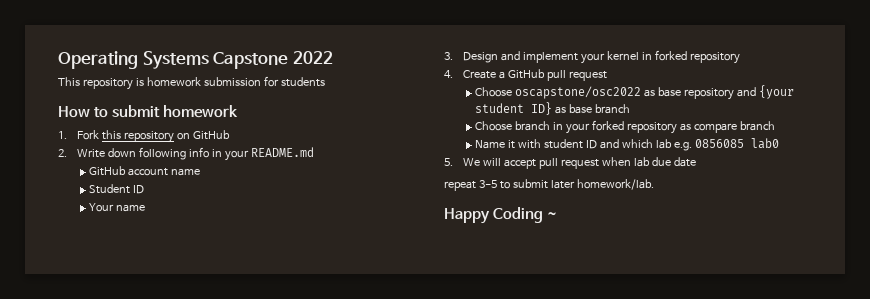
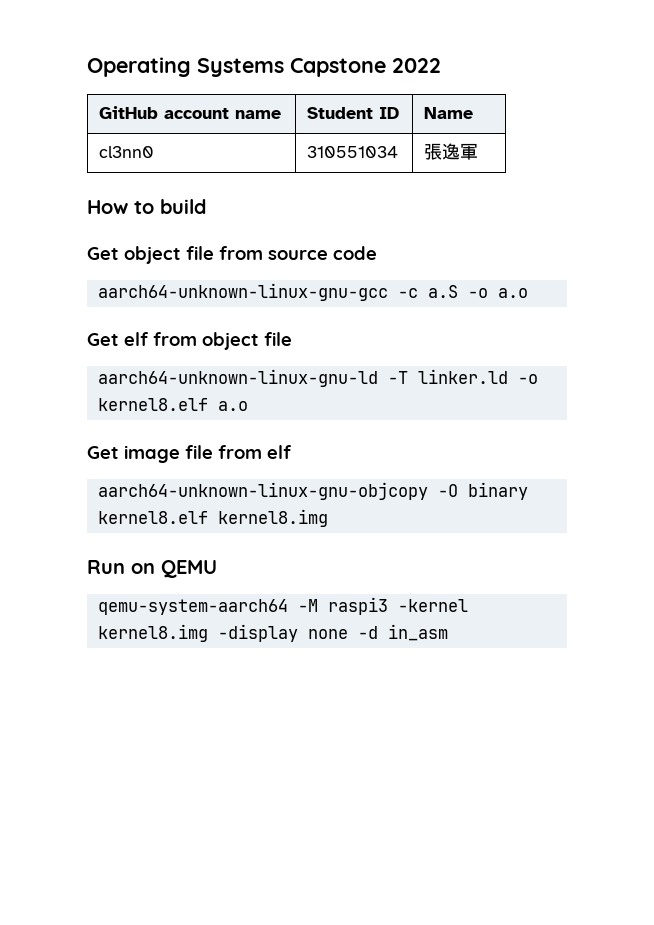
[58,76,325,90] [58,105,239,118] [58,130,231,143] [58,147,315,161] [89,166,201,176] [89,184,145,194] [89,203,146,212] [444,50,741,64] [444,69,608,81] [475,85,795,100] [475,102,631,115] [475,120,776,134] [475,138,780,151] [444,157,697,169] [444,179,654,191] [444,207,558,224] // This repository is homework submission for students // How to submit homework // 1. Fork this repository on GitHub // 2. Write down following info in your README.md // GitHub account name // Student ID // Your name // 3. Design and implement your kernel in forked repository // 4. Create a GitHub pull request // Choose oscapstone/osc2022 as base repository and {your student ID} as base branch // Choose branch in your forked repository as compare branch // Name it with student ID and which lab e.g. 0856085 lab0 // 5. We will accept pull request when lab due date // repeat 3-5 to submit later homework/lab. // Happy Coding ~ -> [99,106,282,119] [307,107,400,119] [424,107,474,119] [99,146,155,158] [307,146,399,158] [424,143,479,160] [87,199,206,214] [87,246,377,264] [97,283,528,301] [87,332,292,350] [97,369,538,387] [97,398,248,411] [87,445,291,463] [97,482,528,500] [97,509,328,527] [87,560,217,578] [97,597,468,615] [97,624,448,642] // GitHub account name | Student ID | Name // cl3nn0 | 310551034 | 張逸軍 // How to build // Get object file from source code // aarch64-unknown-linux-gnu-gcc -c a.S -o a.o // Get elf from object file // aarch64-unknown-linux-gnu-ld -T linker.ld -o kernel8.elf a.o // Get image file from elf // aarch64-unknown-linux-gnu-objcopy -O binary kernel8.elf kernel8.img // Run on QEMU // qemu-system-aarch64 -M raspi3 -kernel kernel8.img -display none -d in_asm

